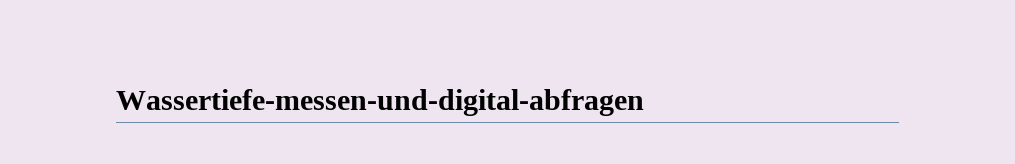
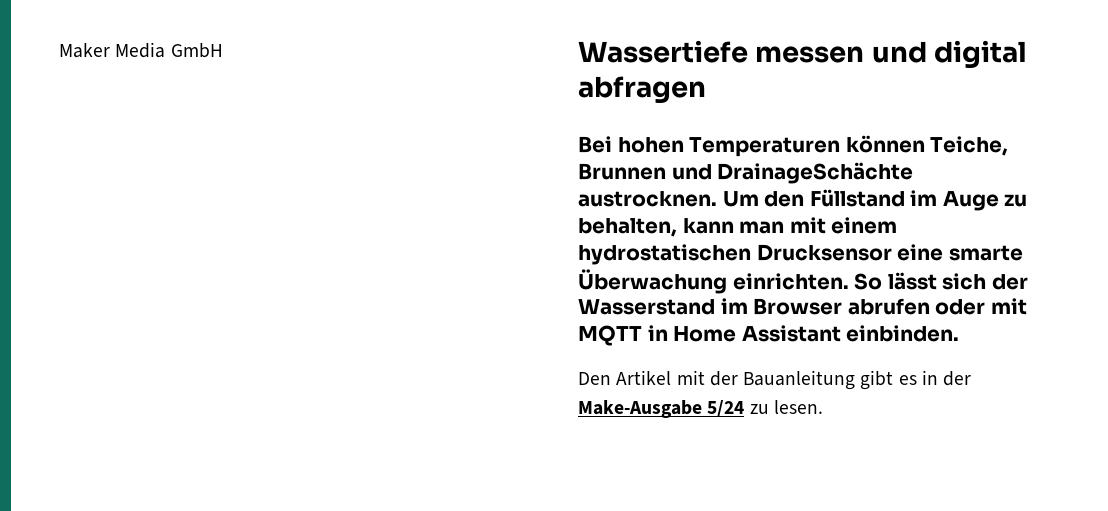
[116,89,644,116] Wassertiefe-messen-und-digital-abfragen -> [59,42,223,58] [578,40,1028,68] [578,76,706,103] [578,135,1009,157] [578,162,914,184] [578,189,1028,211] [578,217,898,237] [578,244,1023,265] [578,269,1028,294] [578,298,1027,315] [578,325,960,346] [578,370,972,390] [578,400,823,418] Maker Media GmbH // Wassertiefe messen und digital abfragen // Bei hohen Temperaturen können Teiche, Brunnen und DrainageSchächte austrocknen. Um den Füllstand im Auge zu behalten, kann man mit einem hydrostatischen Drucksensor eine smarte Überwachung einrichten. So lässt sich der Wasserstand im Browser abrufen oder mit MQTT in Home Assistant einbinden. // Den Artikel mit der Bauanleitung gibt es in der Make-Ausgabe 5/24 zu lesen.

